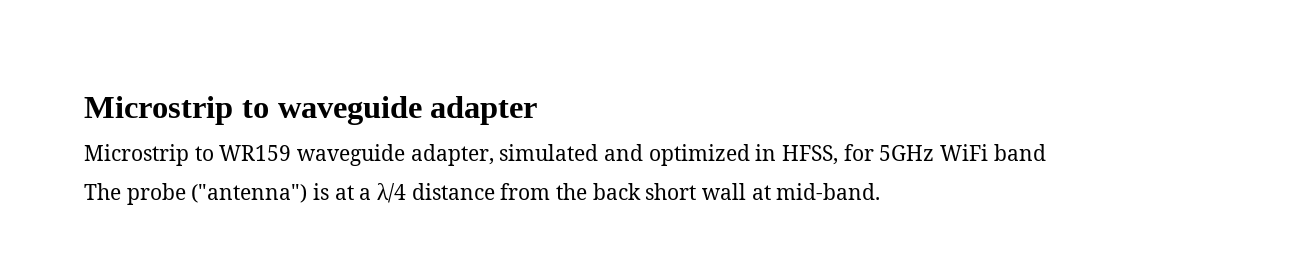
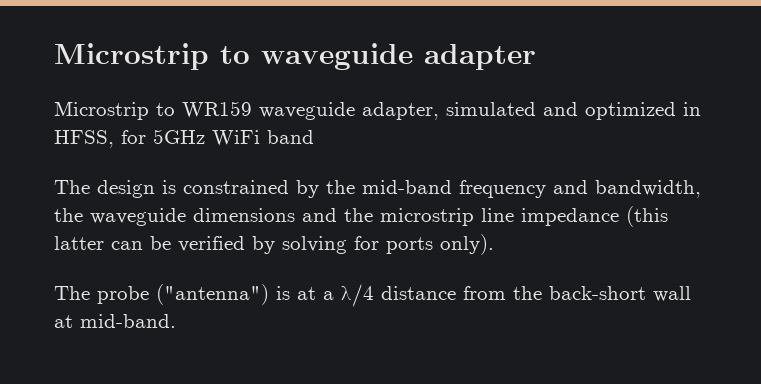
(1046, 152) none -> [54,180,701,198] [54,206,668,227] [54,234,494,255] // The design is constrained by the mid-band frequency and bandwidth, the waveguide dimensions and the microstrip line impedance (this latter can be verified by solving for ports only).
[592,183,697,200] back short -> [549,286,646,300] back-short

